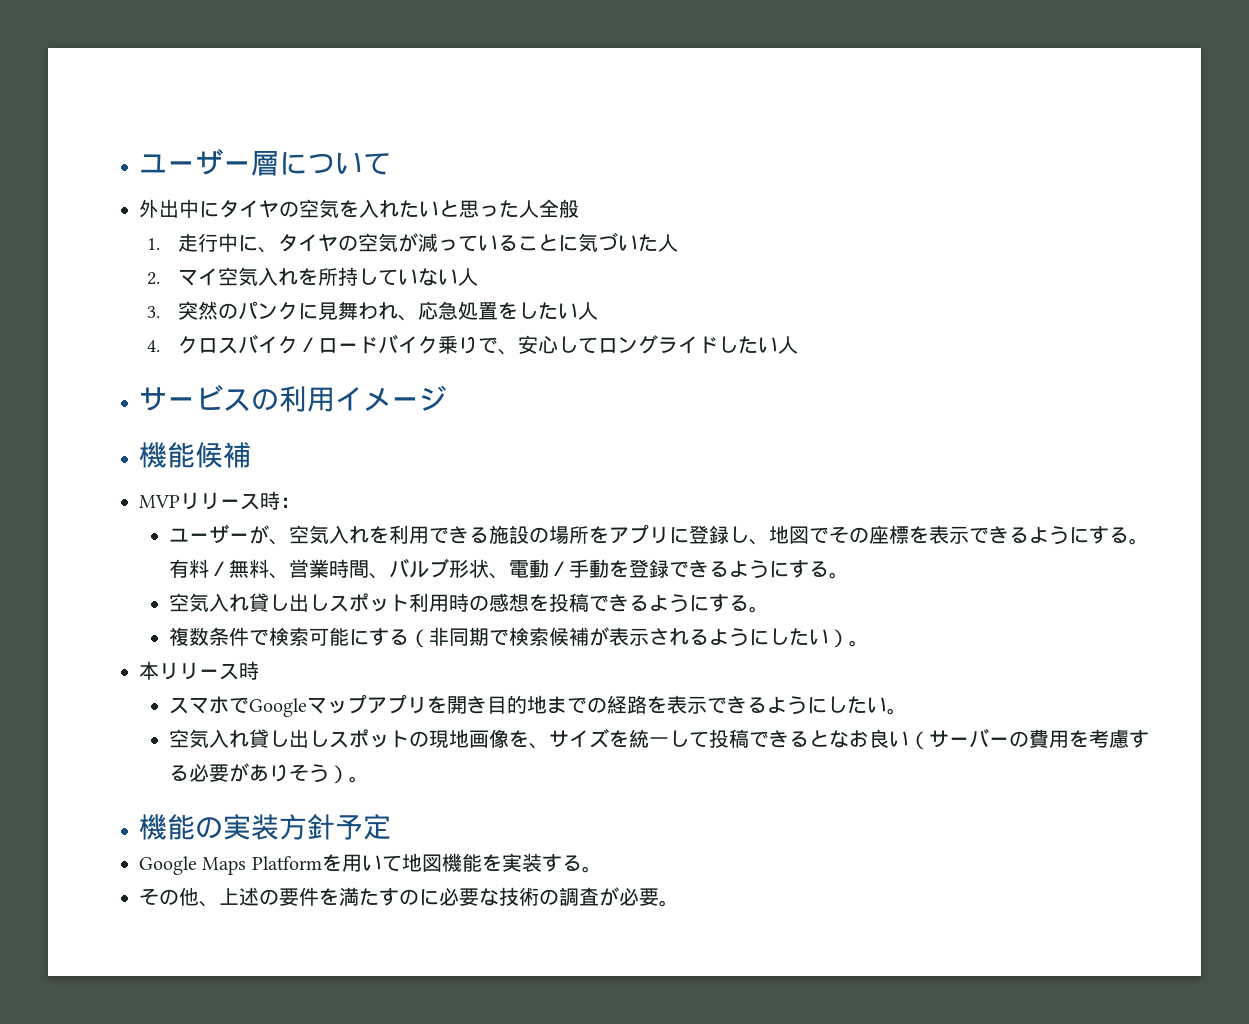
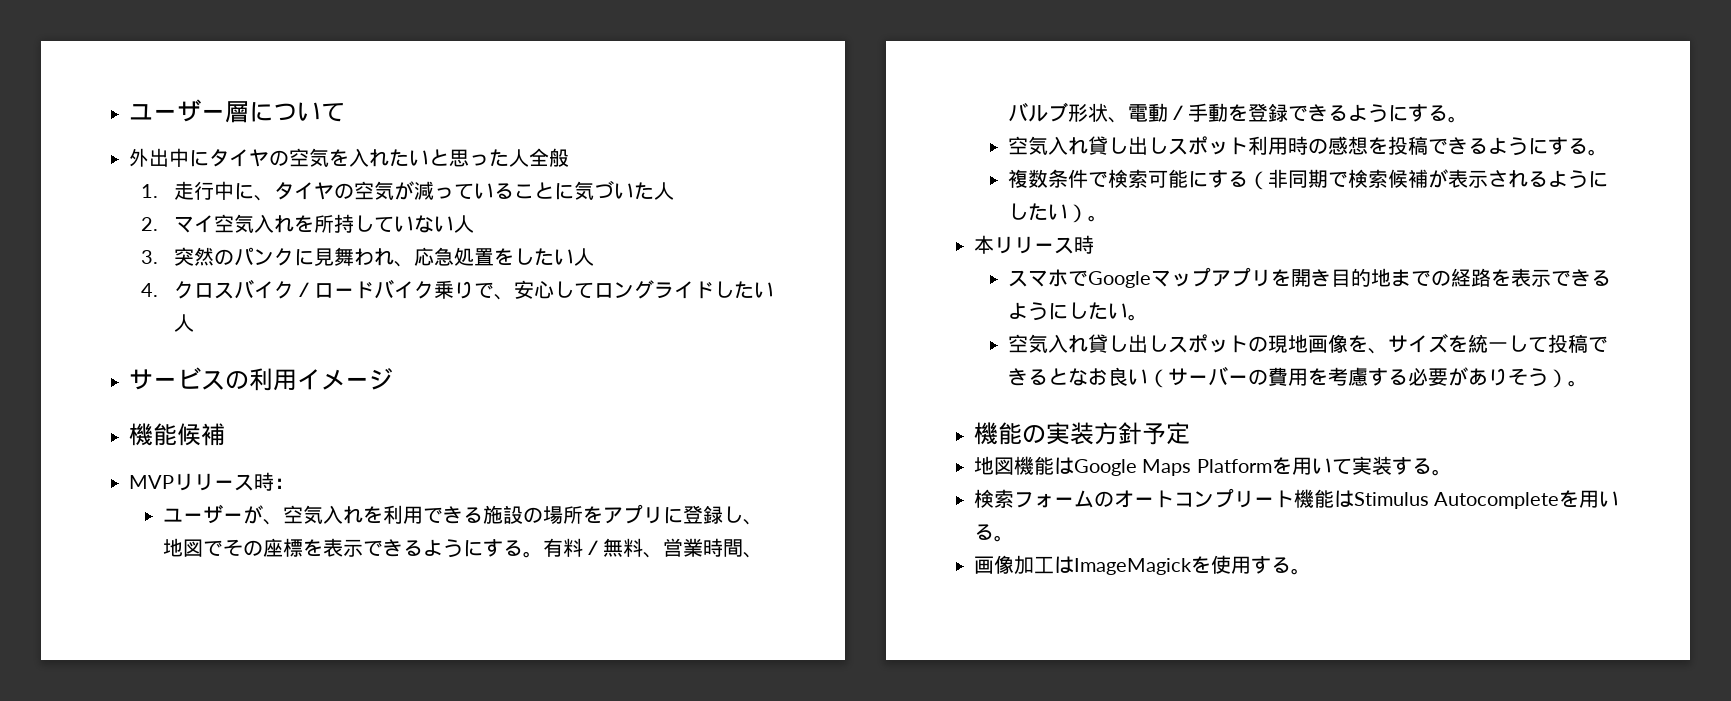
(391, 827) none -> [974,456,1074,475] 地図機能は
[401,853,502,872] 地図機能を -> (1352, 466) none
[139,887,659,907] その他、上述の要件を満たすのに必要な技術の調査が必要 -> [974,488,1620,509] [974,524,1014,542] [974,555,1291,575] 検索フォームのオートコンプリート機能はStimulus Autocompleteを用いる。 // 画像加工はImageMagickを使用する

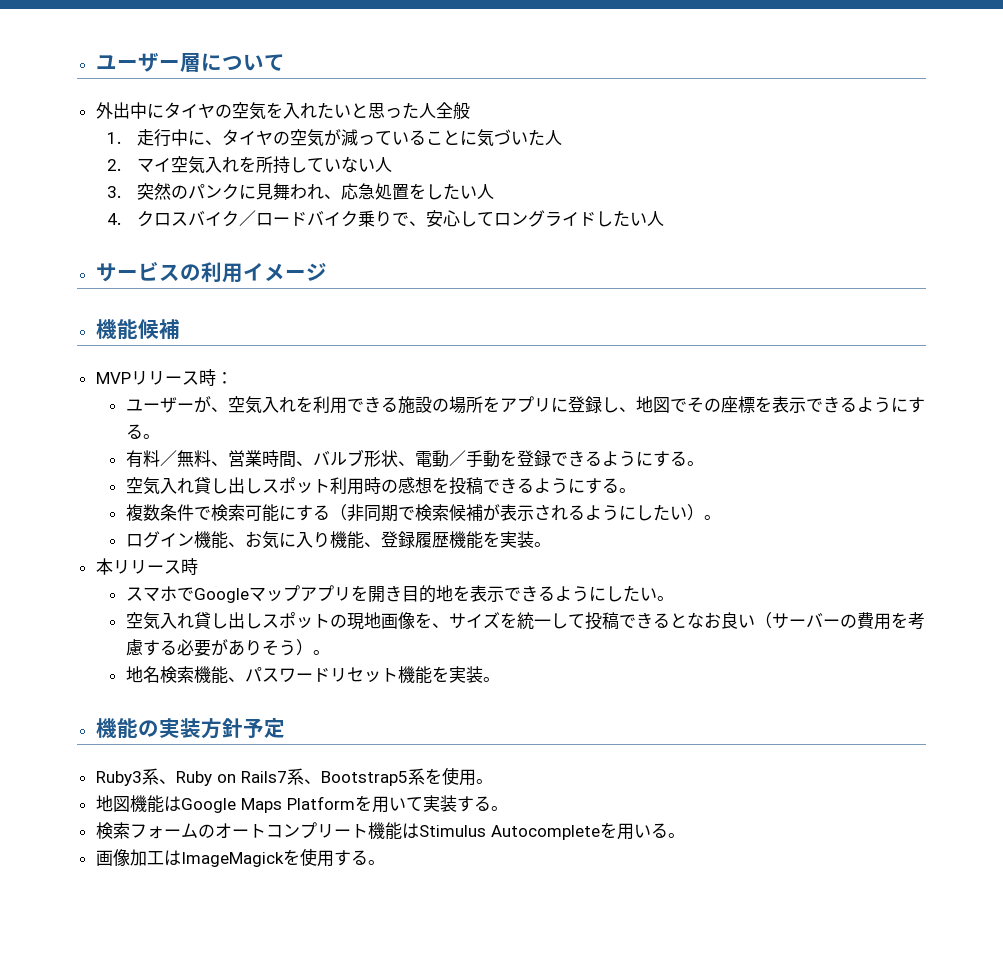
(543, 554) none -> (160, 436) //
(1108, 218) none -> [125,531,551,549] // ログイン機能、お気に入り機能、登録履歴機能を実装。
[1390,268,1491,287] までの経路 -> (453, 593) none
(1588, 383) none -> [125,666,500,684] // 地名検索機能、パスワードリセット機能を実装。
(1190, 433) none -> [95,767,493,786] // Ruby3系、Ruby on Rails7系、Bootstrap5系を使用。

